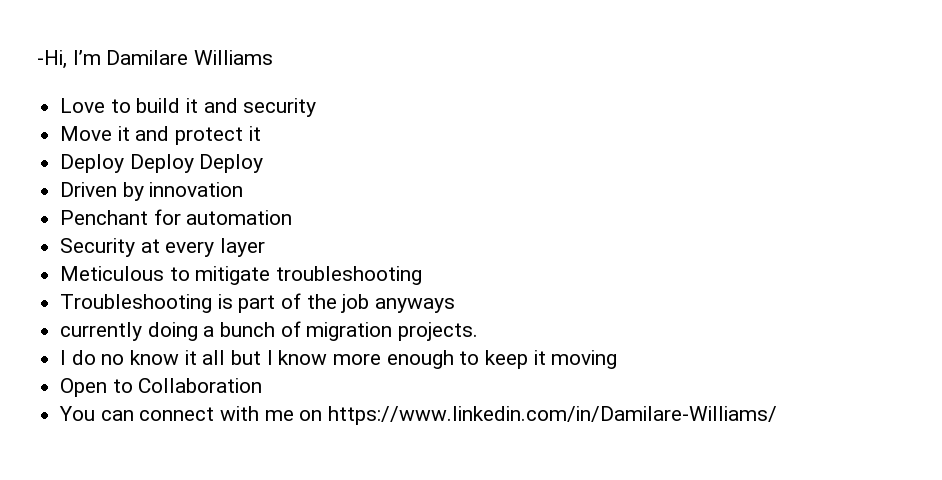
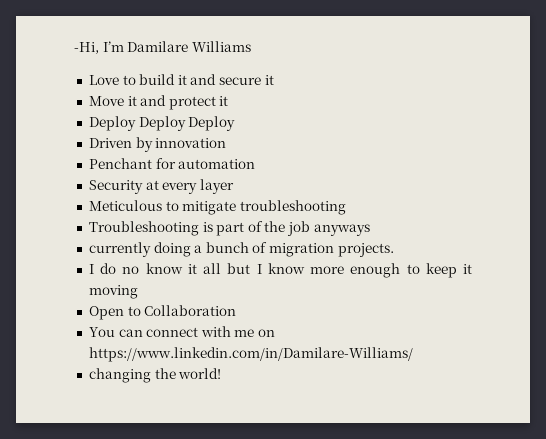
[243,98,317,117] security -> [219,75,274,85] secure it
(778, 415) none -> [88,368,222,383] // changing the world!

